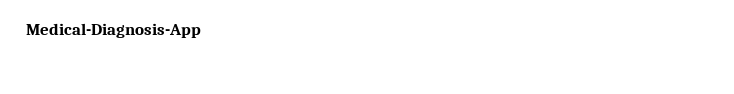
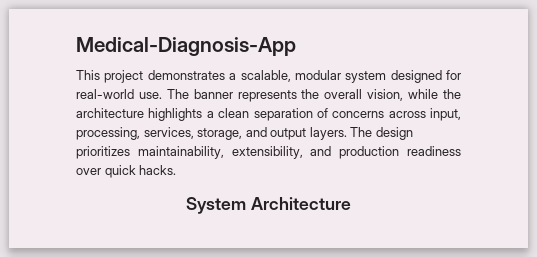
(201, 30) none -> [76,70,461,83] [76,89,462,102] [76,108,461,121] [76,127,413,140] [76,146,462,159] [76,165,177,178] [186,197,351,214] // This project demonstrates a scalable, modular system designed for real-world use. The banner represents the overall vision, while the architecture highlights a clean separation of concerns across input, processing, services, storage, and output layers. The design prioritizes maintainability, extensibility, and production readiness over quick hacks. // System Architecture

